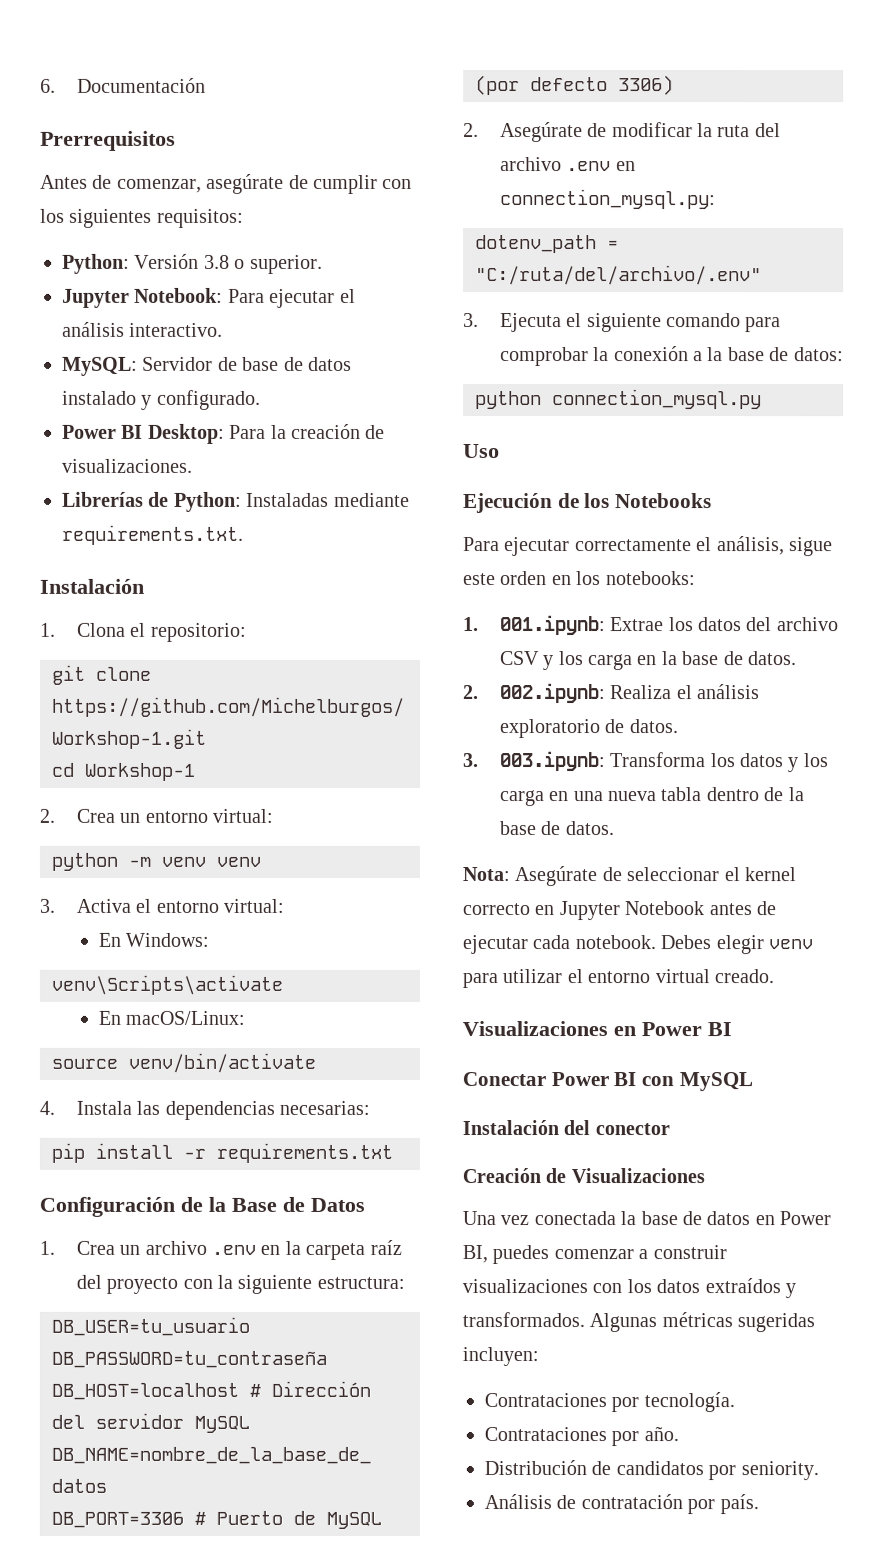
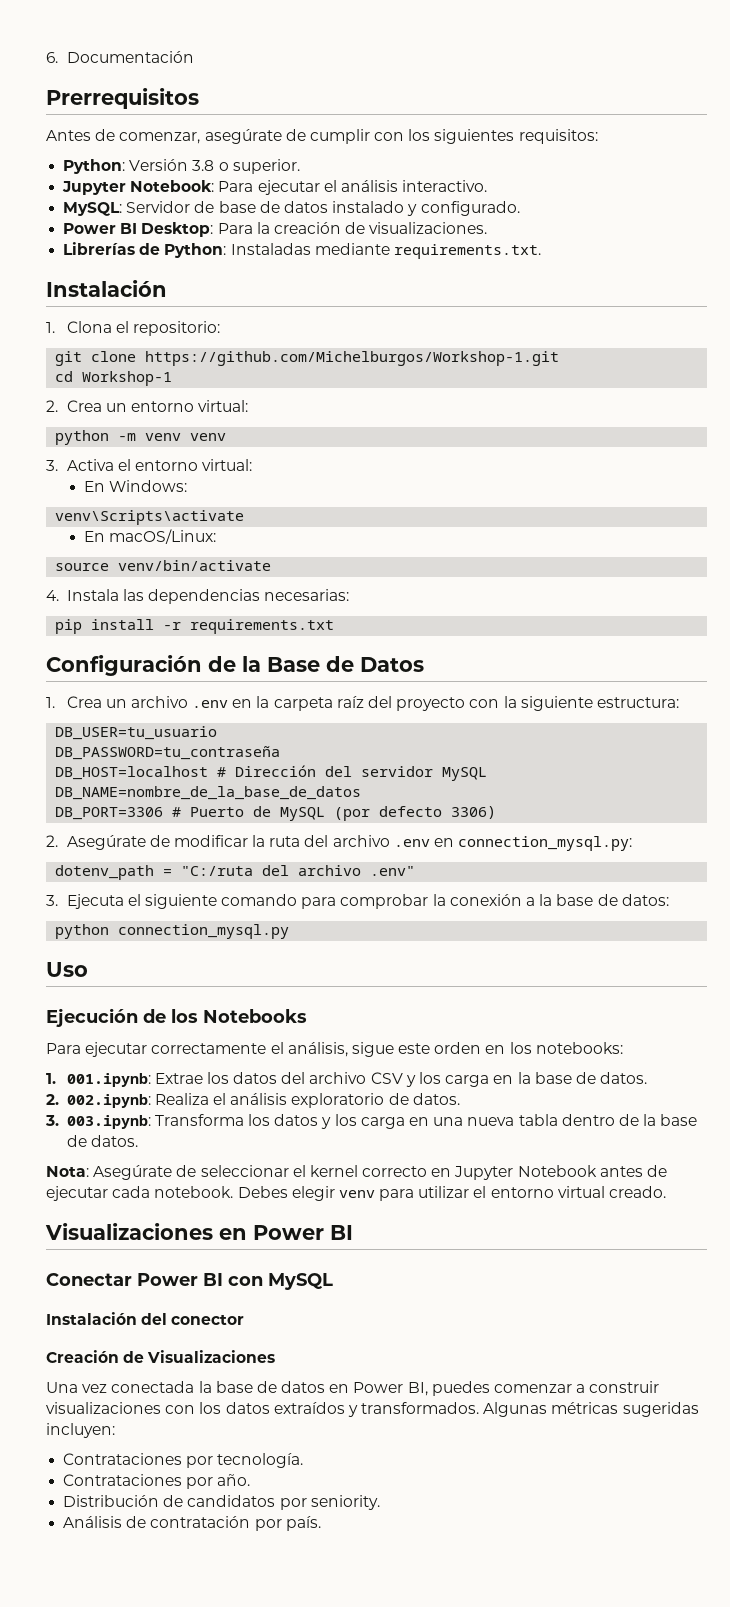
[475,265,762,286] "C:/ruta/del/archivo/.env" -> [181,865,416,876] "C:/ruta del archivo .env"

